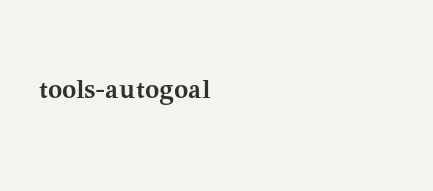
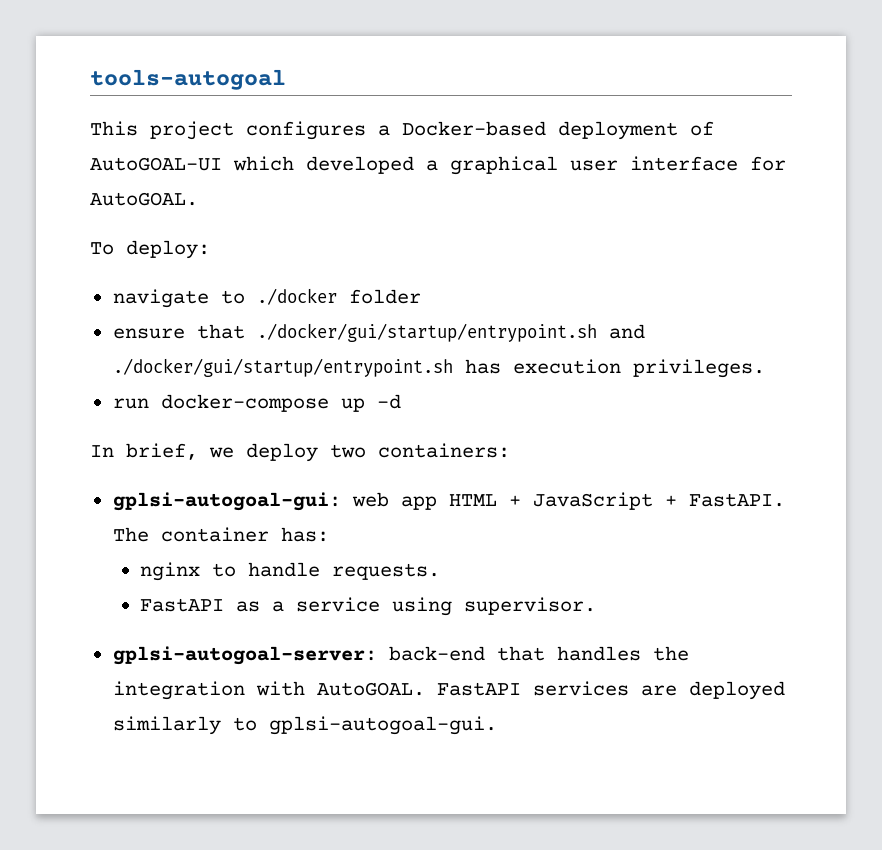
(211, 92) none -> [90,121,714,140] [90,156,786,175] [90,192,198,206] [90,240,210,259] [112,288,421,308] [112,323,645,342] [112,358,765,378] [112,394,401,412] [90,443,510,462] [112,492,785,511] [112,527,329,542] [140,562,441,581] [140,597,597,616] [112,646,689,665] [112,681,785,700] [112,716,497,735] // This project configures a Docker-based deployment of AutoGOAL-UI which developed a graphical user interface for AutoGOAL. // To deploy: // navigate to ./docker folder // ensure that ./docker/gui/startup/entrypoint.sh and ./docker/gui/startup/entrypoint.sh has execution privileges. // run docker-compose up -d // In brief, we deploy two containers: // gplsi-autogoal-gui: web app HTML + JavaScript + FastAPI. The container has: // nginx to handle requests. // FastAPI as a service using supervisor. // gplsi-autogoal-server: back-end that handles the integration with AutoGOAL. FastAPI services are deployed similarly to gplsi-autogoal-gui.

